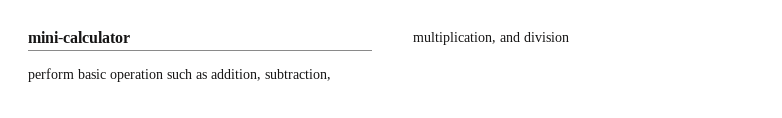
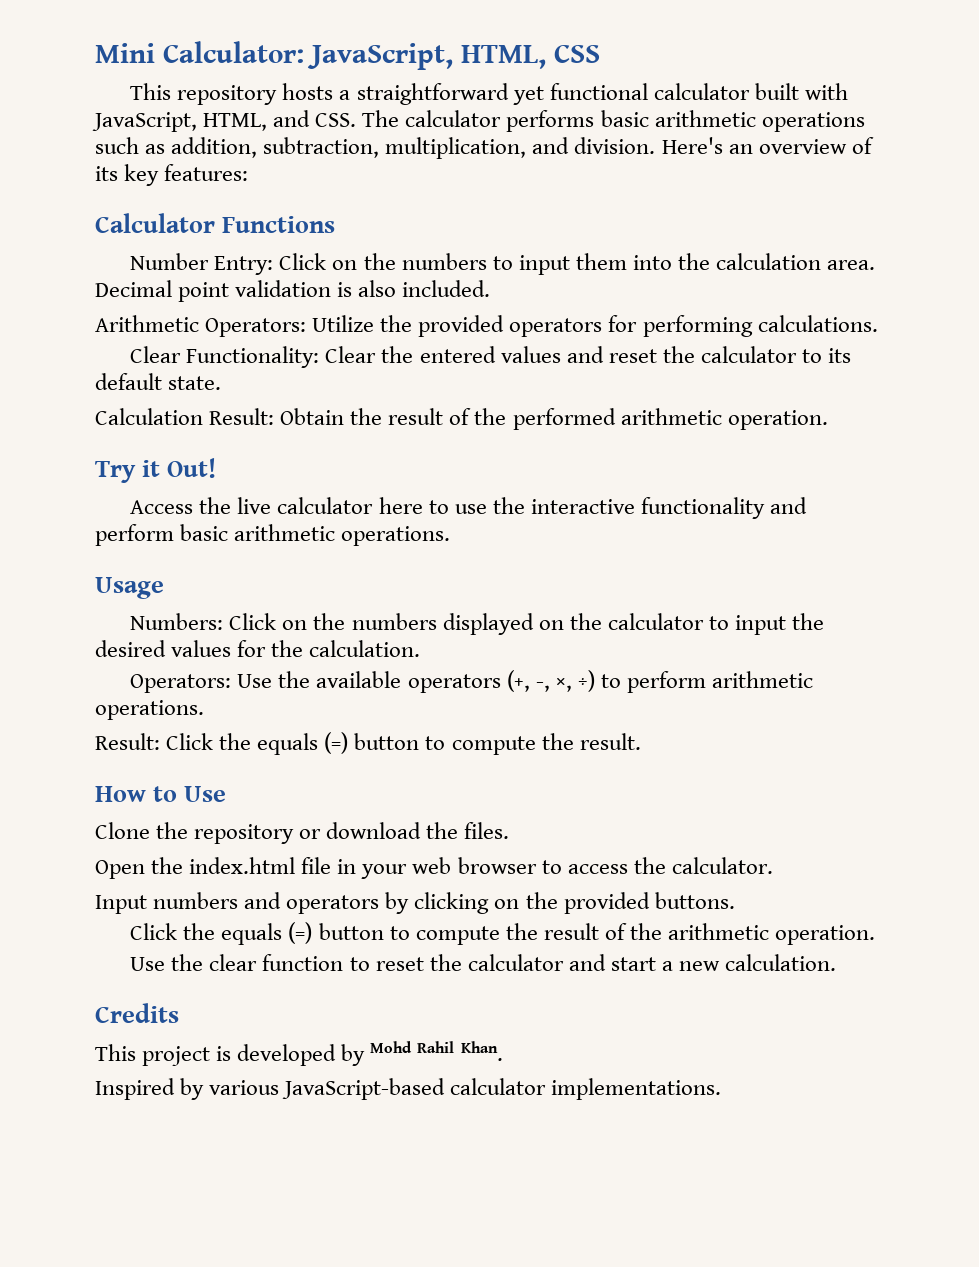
[28,31,130,43] [28,68,163,82] mini-calculator // perform basic operation -> [95,41,600,70] [130,83,848,105] [92,110,865,132] Mini Calculator: JavaScript, HTML, CSS // This repository hosts a straightforward yet functional calculator built with JavaScript, HTML, and CSS. The calculator performs basic arithmetic operations
[524,32,569,42] division -> [574,137,874,154] [95,164,249,186] [95,213,336,233] [130,253,876,275] [95,280,491,302] [95,315,878,337] [130,346,852,368] [95,373,222,390] [95,408,828,430] [95,458,217,483] [130,497,807,519] [95,524,451,546] [95,577,164,599] [130,613,825,635] [95,640,421,657] [130,670,814,693] [95,700,204,720] [95,732,641,755] [95,786,227,802] [95,822,510,844] [95,857,773,879] [95,892,735,914] [130,922,876,945] [130,954,837,971] [95,1003,179,1023] [95,1041,503,1066] [95,1078,722,1100] division. Here's an overview of its key features: // Calculator Functions // Number Entry: Click on the numbers to input them into the calculation area. Decimal point validation is also included. // Arithmetic Operators: Utilize the provided operators for performing calculations. // Clear Functionality: Clear the entered values and reset the calculator to its default state. // Calculation Result: Obtain the result of the performed arithmetic operation. // Try it Out! // Access the live calculator here to use the interactive functionality and perform basic arithmetic operations. // Usage // Numbers: Click on the numbers displayed on the calculator to input the desired values for the calculation. // Operators: Use the available operators (+, -, ×, ÷) to perform arithmetic operations. // Result: Click the equals (=) button to compute the result. // How to Use // Clone the repository or download the files. // Open the index.html file in your web browser to access the calculator. // Input numbers and operators by clicking on the provided buttons. // Click the equals (=) button to compute the result of the arithmetic operation. // Use the clear function to reset the calculator and start a new calculation. // Credits // This project is developed by Mohd Rahil Khan. // Inspired by various JavaScript-based calculator implementations.

